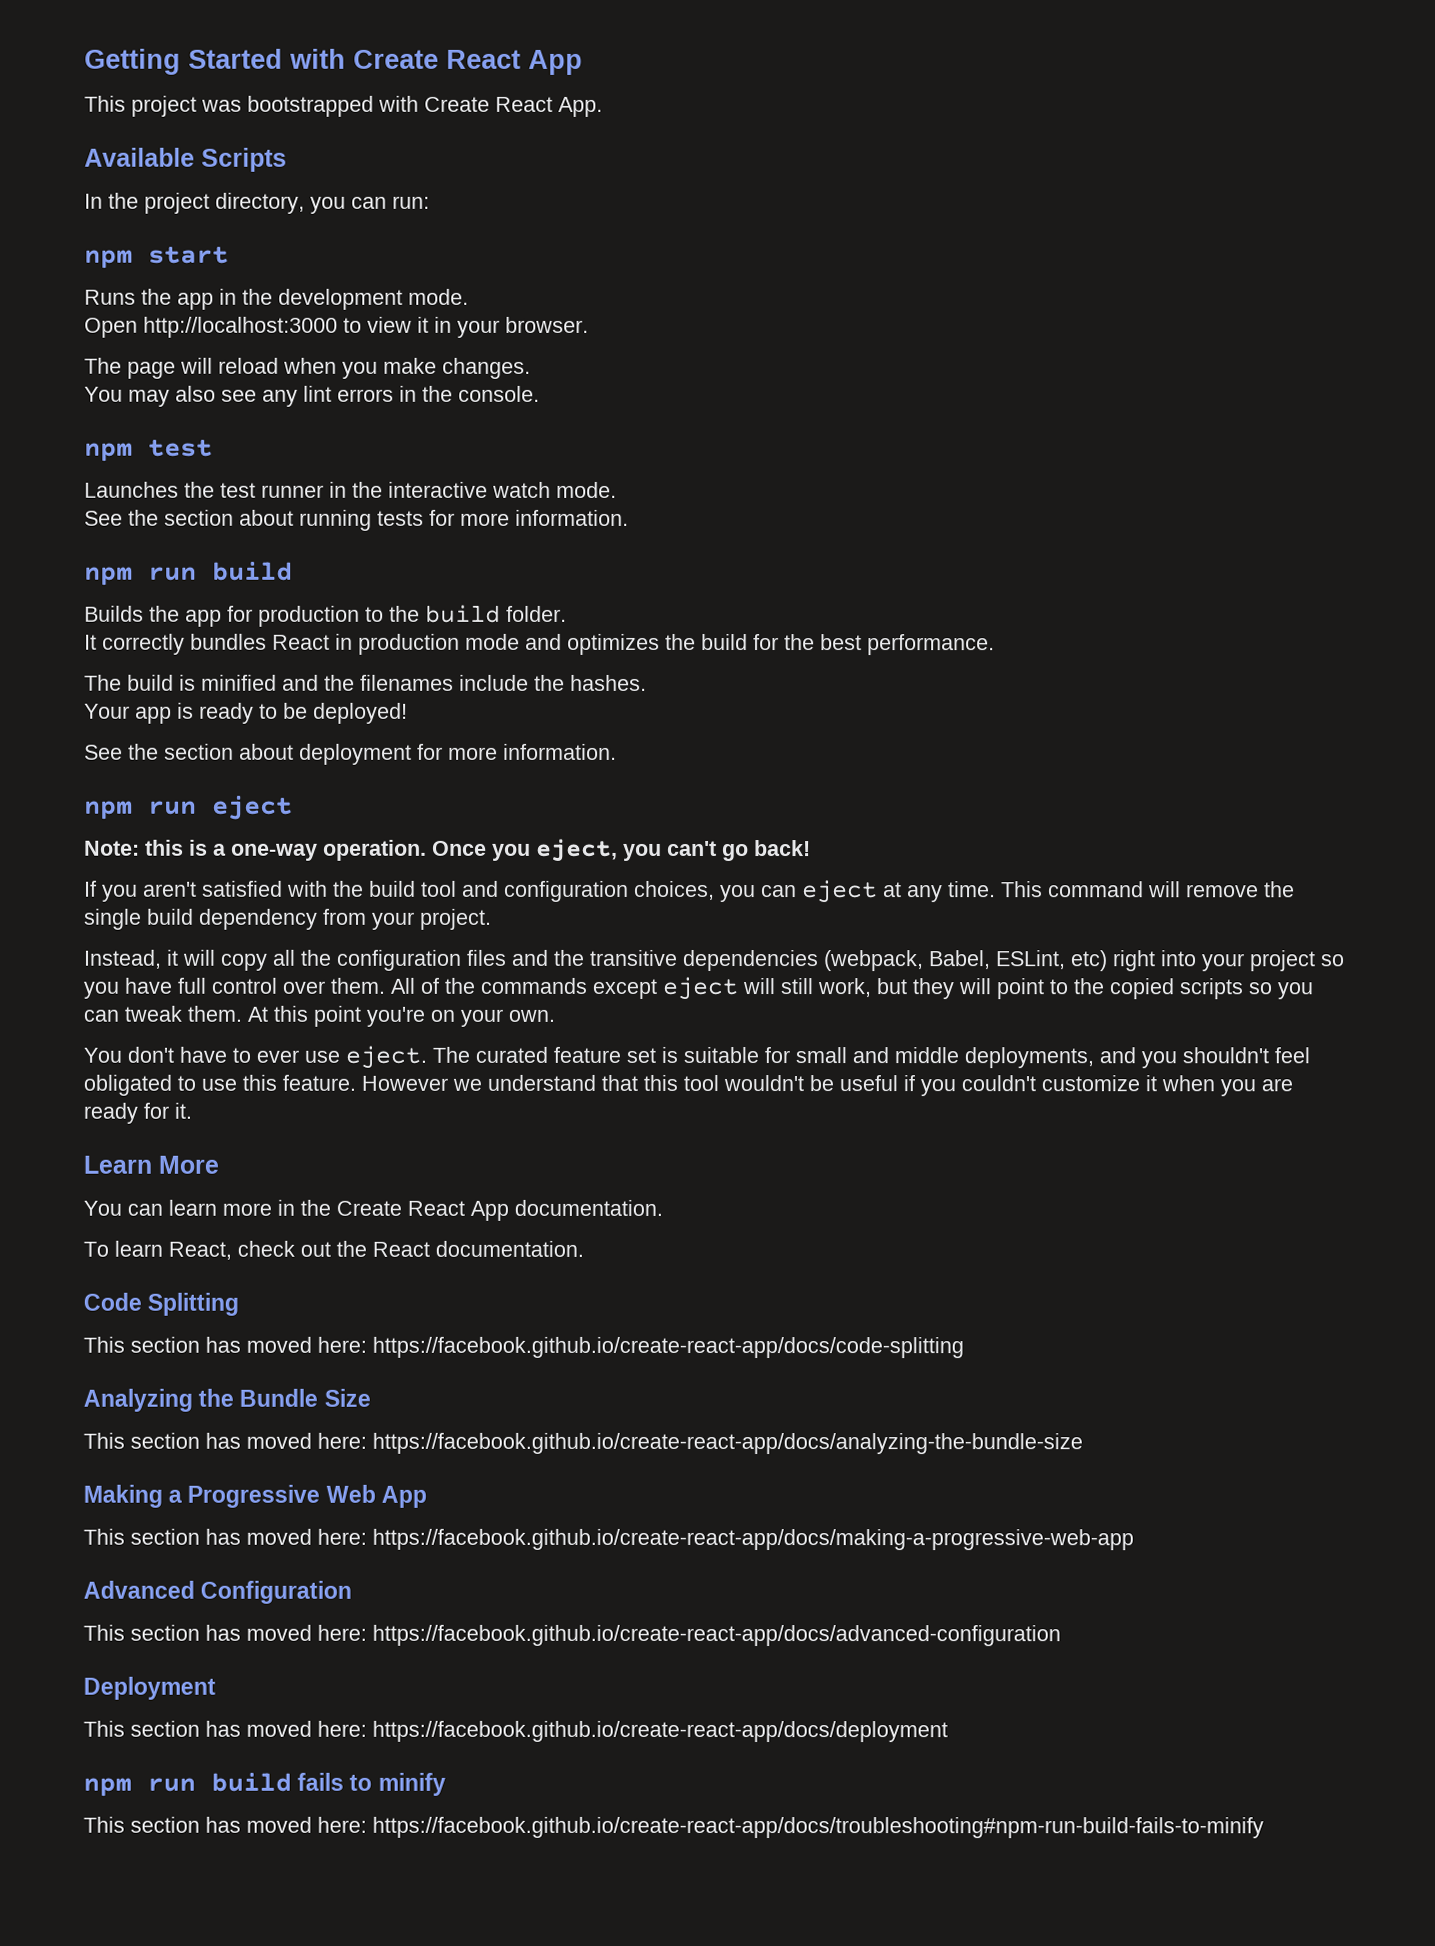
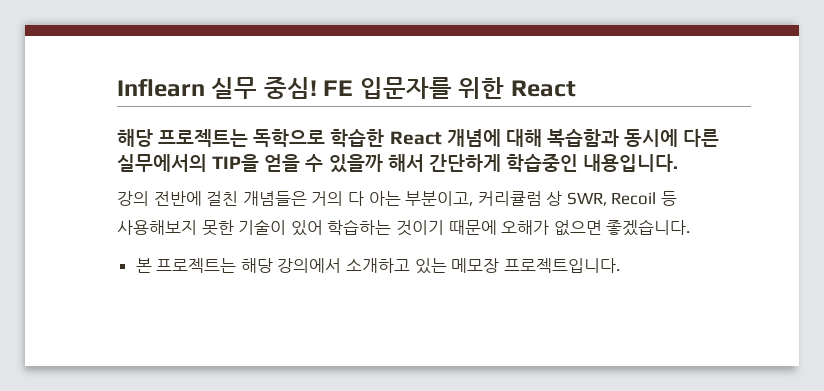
[84,48,583,75] [84,95,603,117] [84,147,287,172] [84,192,430,214] [84,246,229,269] [84,288,469,310] [84,316,589,338] [84,357,531,379] [84,385,540,407] [84,439,213,462] [84,481,617,498] [84,509,629,531] [84,561,293,586] [84,604,567,627] [84,633,995,656] [84,674,647,691] [84,702,408,724] [84,743,617,765] [84,795,293,820] [84,838,811,862] [84,880,1295,904] [84,908,492,930] [84,949,1345,972] [83,976,1313,1001] [83,1005,555,1027] [83,1045,1310,1069] [83,1074,1293,1097] [83,1102,192,1124] [83,1155,219,1174] [83,1199,663,1221] [83,1240,584,1260] [83,1292,240,1316] [83,1336,964,1359] [83,1388,371,1412] [83,1432,1083,1455] [83,1484,427,1508] [83,1528,1134,1551] [83,1580,353,1604] [83,1624,1061,1647] [83,1676,216,1700] [83,1720,948,1743] [83,1772,446,1797] [83,1816,1264,1839] Getting Started with Create React App // This project was bootstrapped with Create React App. // Available Scripts // In the project directory, you can run: // npm start // Runs the app in the development mode. // Open http://localhost:3000 to view it in your browser. // The page will reload when you make changes. // You may also see any lint errors in the console. // npm test // Launches the test runner in the interactive watch mode. // See the section about running tests for more information. // npm run build // Builds the app for production to the build folder. // It correctly bundles React in production mode and optimizes the build for the best performance. // The build is minified and the filenames include the hashes. // Your app is ready to be deployed! // See the section about deployment for more information. // npm run eject // Note: this is a one-way operation. Once you eject, you can't go back! // If you aren't satisfied with the build tool and configuration choices, you can eject at any time. This command will remove the single build dependency from your project. // Instead, it will copy all the configuration files and the transitive dependencies (webpack, Babel, ESLint, etc) right into your project so you have full control over them. All of the commands except eject will still work, but they will point to the copied scripts so you can tweak them. At this point you're on your own. // You don't have to ever use eject. The curated feature set is suitable for small and middle deployments, and you shouldn't feel obligated to use this feature. However we understand that this tool wouldn't be useful if you couldn't customize it when you are ready for it. // Learn More // You can learn more in the Create React App documentation. // To learn React, check out the React documentation. // Code Splitting // This section has moved here: https://facebook.github.io/create-react-app/docs/code-splitting // Analyzing the Bundle Size // This section has moved here: https://facebook.github.io/create-react-app/docs/analyzing-the-bundle-size // Making a Progressive Web App // This section has moved here: https://facebook.github.io/create-react-app/docs/making-a-progressive-web-app // Advanced Configuration // This section has moved here: https://facebook.github.io/create-react-app/docs/advanced-configuration // Deployment // This section has moved here: https://facebook.github.io/create-react-app/docs/deployment // npm run build fails to minify // This section has moved here: https://facebook.github.io/create-react-app/docs/troubleshooting#npm-run-build-fails-to-minify -> [117,77,576,99] [117,129,720,147] [117,154,679,173] [117,191,678,206] [117,219,691,236] [135,258,620,274] Inflearn 실무 중심! FE 입문자를 위한 React // 해당 프로젝트는 독학으로 학습한 React 개념에 대해 복습함과 동시에 다른 실무에서의 TIP을 얻을 수 있을까 해서 간단하게 학습중인 내용입니다. // 강의 전반에 걸친 개념들은 거의 다 아는 부분이고, 커리큘럼 상 SWR, Recoil 등 사용해보지 못한 기술이 있어 학습하는 것이기 때문에 오해가 없으면 좋겠습니다. // 본 프로젝트는 해당 강의에서 소개하고 있는 메모장 프로젝트입니다.

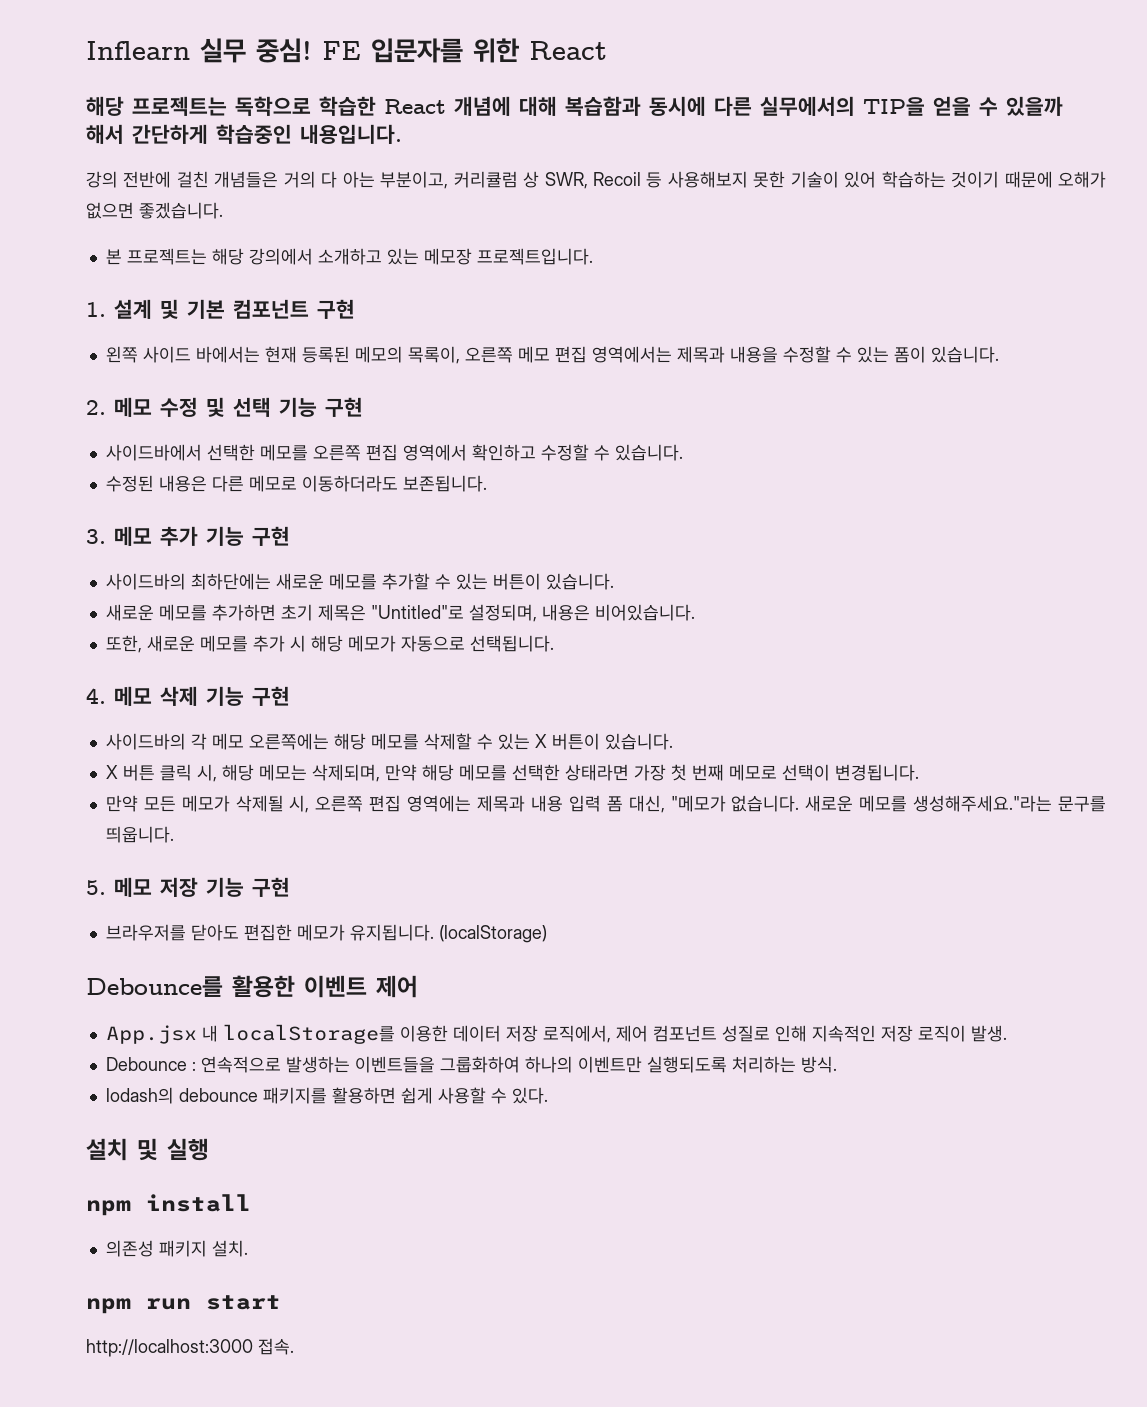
(620, 265) none -> [86,299,355,319] [105,346,999,364] [86,397,363,417] [105,444,683,461] [105,475,487,492] [86,526,290,546] [105,573,614,590] [105,604,695,622] [105,635,554,653] [86,686,290,706] [105,733,673,750] [105,764,919,782] [105,795,1106,813] [105,826,174,843] [86,877,290,897] [105,924,547,943] [86,975,418,998] [105,1024,1007,1044] [105,1056,837,1073] [105,1087,548,1104] [86,1138,209,1161] [86,1194,251,1216] [105,1240,248,1257] [86,1295,281,1314] [86,1338,294,1357] // 1. 설계 및 기본 컴포넌트 구현 // 왼쪽 사이드 바에서는 현재 등록된 메모의 목록이, 오른쪽 메모 편집 영역에서는 제목과 내용을 수정할 수 있는 폼이 있습니다. // 2. 메모 수정 및 선택 기능 구현 // 사이드바에서 선택한 메모를 오른쪽 편집 영역에서 확인하고 수정할 수 있습니다. // 수정된 내용은 다른 메모로 이동하더라도 보존됩니다. // 3. 메모 추가 기능 구현 // 사이드바의 최하단에는 새로운 메모를 추가할 수 있는 버튼이 있습니다. // 새로운 메모를 추가하면 초기 제목은 "Untitled"로 설정되며, 내용은 비어있습니다. // 또한, 새로운 메모를 추가 시 해당 메모가 자동으로 선택됩니다. // 4. 메모 삭제 기능 구현 // 사이드바의 각 메모 오른쪽에는 해당 메모를 삭제할 수 있는 X 버튼이 있습니다. // X 버튼 클릭 시, 해당 메모는 삭제되며, 만약 해당 메모를 선택한 상태라면 가장 첫 번째 메모로 선택이 변경됩니다. // 만약 모든 메모가 삭제될 시, 오른쪽 편집 영역에는 제목과 내용 입력 폼 대신, "메모가 없습니다. 새로운 메모를 생성해주세요."라는 문구를 띄웁니다. // 5. 메모 저장 기능 구현 // 브라우저를 닫아도 편집한 메모가 유지됩니다. (localStorage) // Debounce를 활용한 이벤트 제어 // App.jsx 내 localStorage를 이용한 데이터 저장 로직에서, 제어 컴포넌트 성질로 인해 지속적인 저장 로직이 발생. // Debounce : 연속적으로 발생하는 이벤트들을 그룹화하여 하나의 이벤트만 실행되도록 처리하는 방식. // lodash의 debounce 패키지를 활용하면 쉽게 사용할 수 있다. // 설치 및 실행 // npm install // 의존성 패키지 설치. // npm run start // http://localhost:3000 접속.

